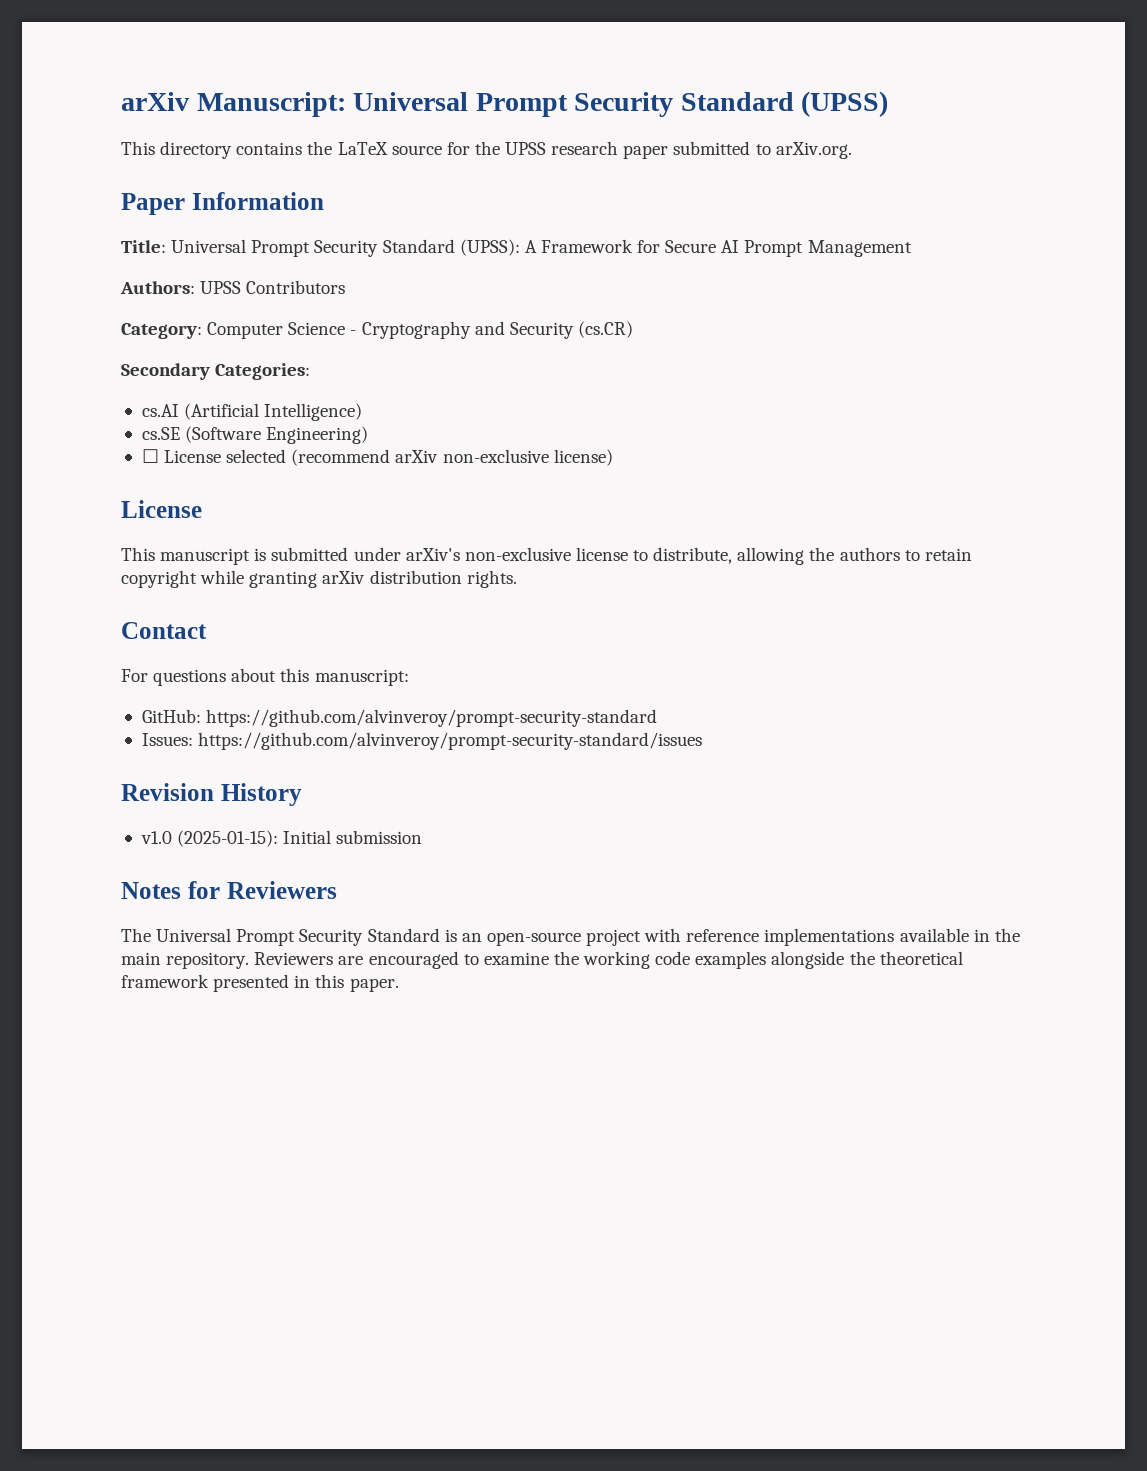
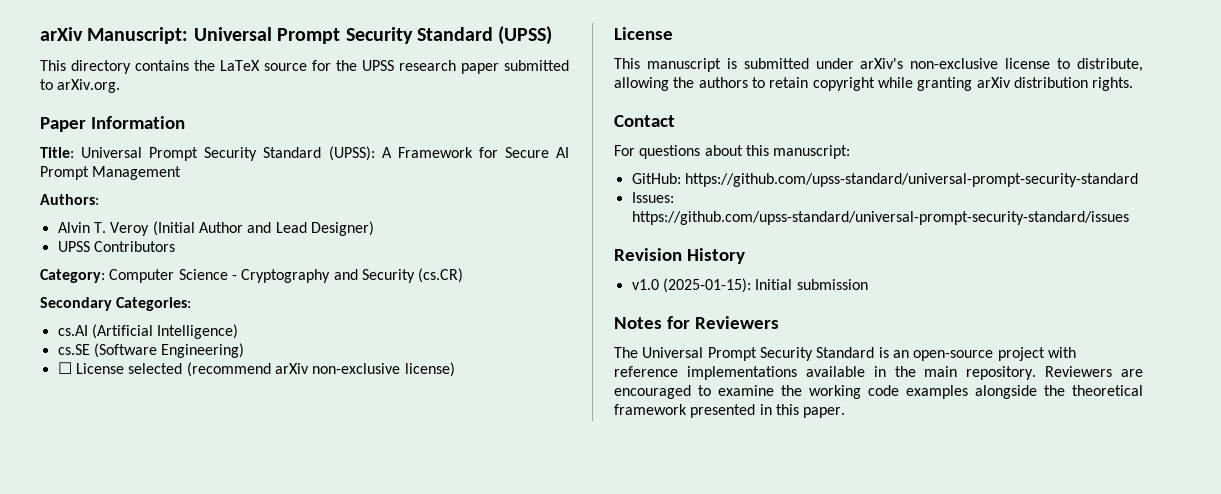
(195, 287) none -> [57,221,374,236] // Alvin T. Veroy (Initial Author and Lead Designer) //
[206,709,658,727] https://github.com/alvinveroy/prompt-security-standard -> [684,173,1138,187] https://github.com/upss-standard/universal-prompt-security-standard
[198,732,703,750] https://github.com/alvinveroy/prompt-security-standard/issues -> [631,211,1129,225] https://github.com/upss-standard/universal-prompt-security-standard/issues

